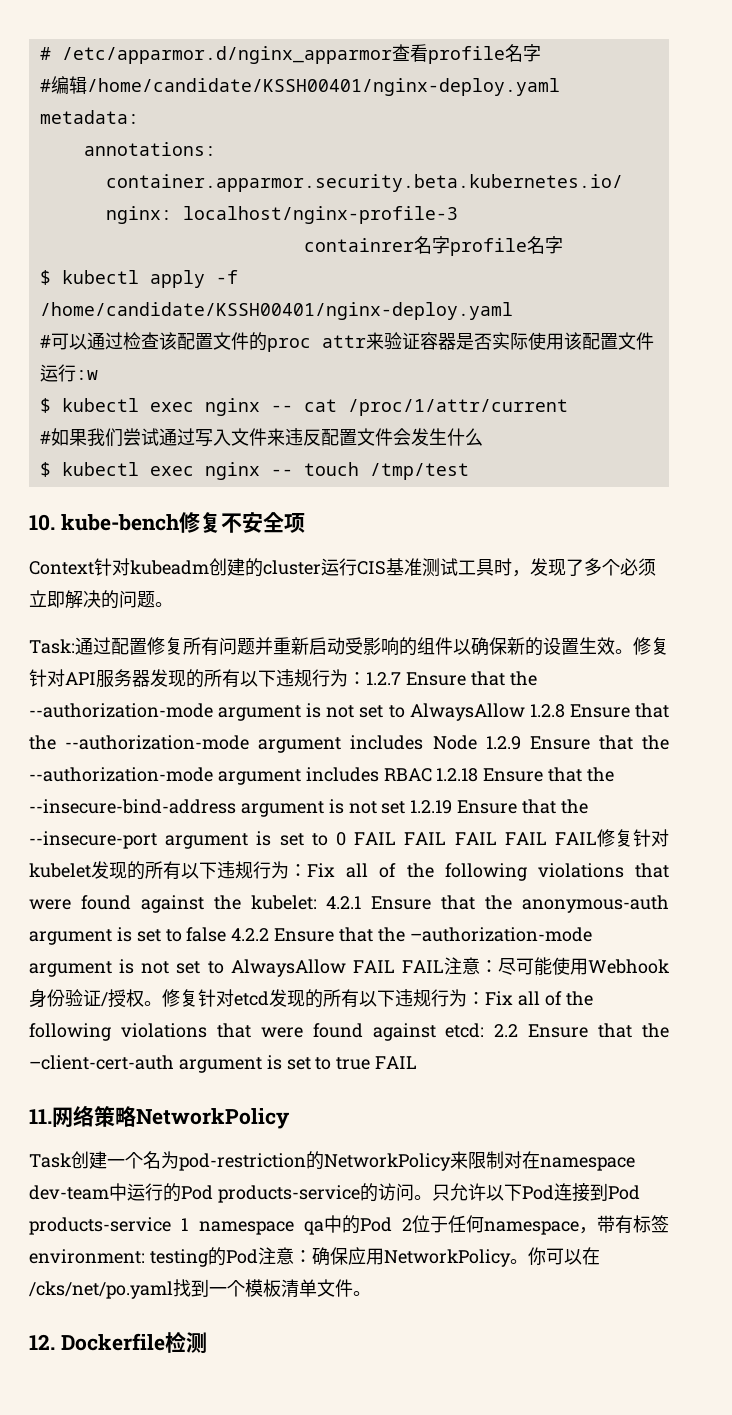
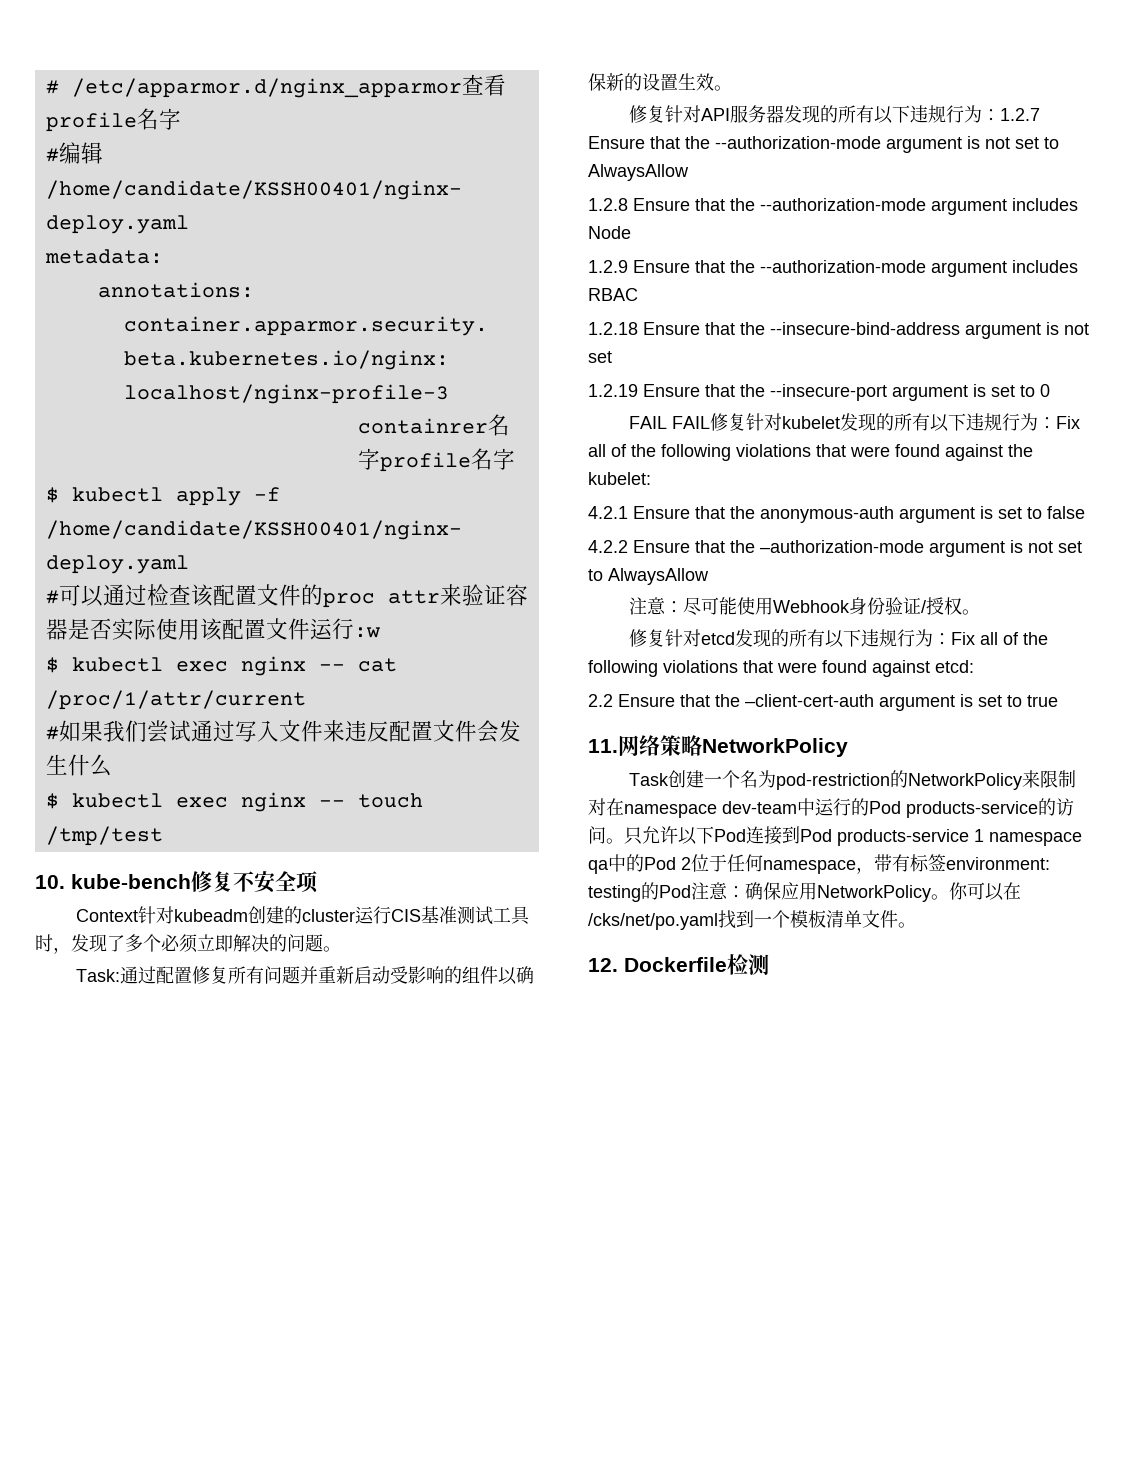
(633, 651) none -> (732, 88) //
(525, 712) none -> (689, 172) //
(477, 742) none -> (631, 232) //
(432, 775) none -> (638, 294) //
(406, 807) none -> (612, 357) //
[354,832,497,845] FAIL FAIL FAIL -> (1050, 390) //
(317, 902) none -> (651, 478) //
(227, 934) none -> (1085, 512) //
[352,960,444,973] FAIL FAIL -> (709, 576) //
(162, 1003) none -> (980, 612) //
(485, 1030) none -> (974, 666) //
[375,1056,418,1069] FAIL -> (1058, 701) none

